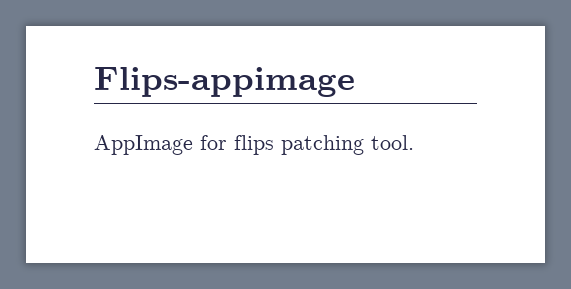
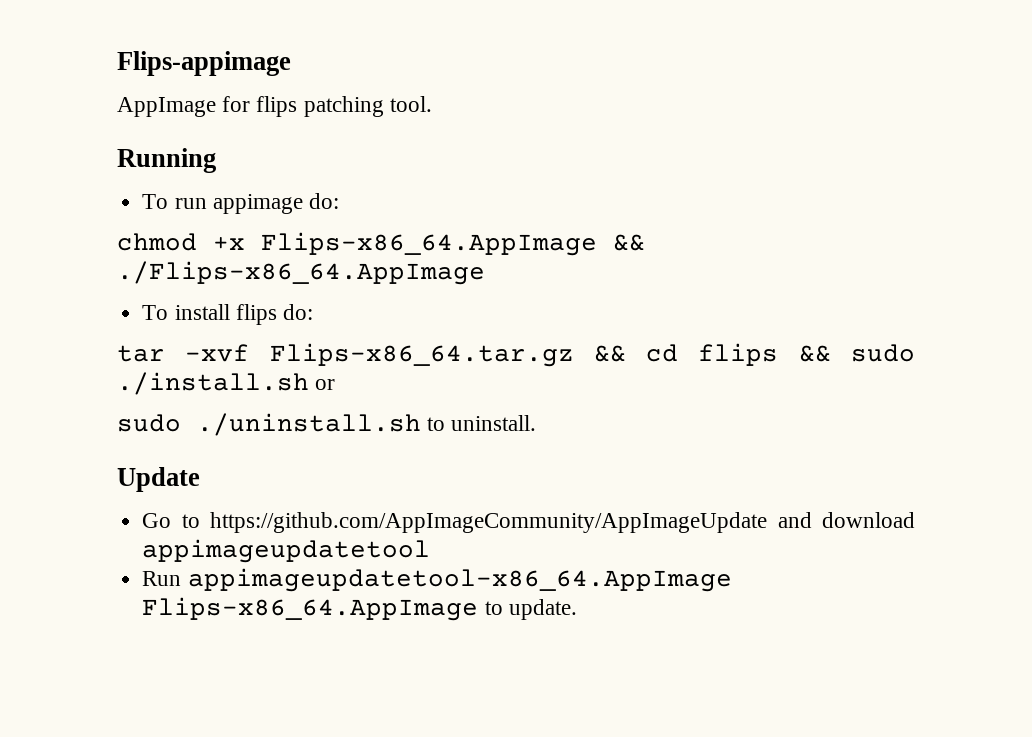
(414, 142) none -> [117,148,216,173] [142,193,339,214] [117,232,645,256] [117,261,485,285] [142,304,313,325] [117,343,916,367] [117,372,336,395] [117,413,537,436] [117,467,200,492] [142,512,915,533] [142,539,431,563] [142,568,732,592] [142,597,577,621] // Running // To run appimage do: // chmod +x Flips-x86_64.AppImage && ./Flips-x86_64.AppImage // To install flips do: // tar -xvf Flips-x86_64.tar.gz && cd flips && sudo ./install.sh or // sudo ./uninstall.sh to uninstall. // Update // Go to https://github.com/AppImageCommunity/AppImageUpdate and download appimageupdatetool // Run appimageupdatetool-x86_64.AppImage Flips-x86_64.AppImage to update.

